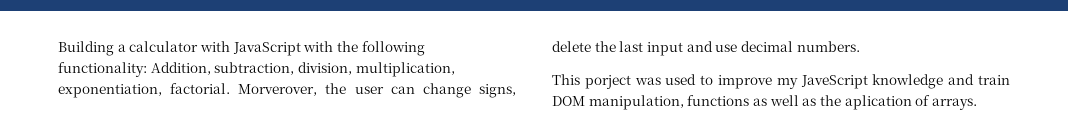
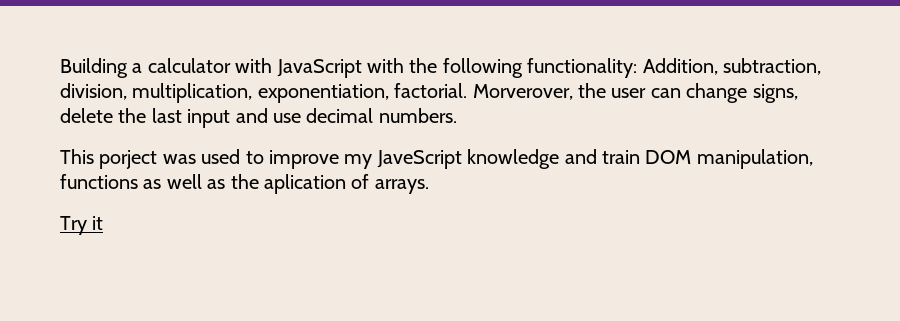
(977, 104) none -> [60,216,104,235] // Try it

